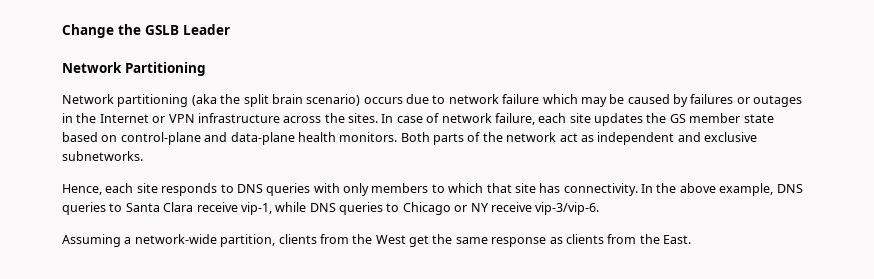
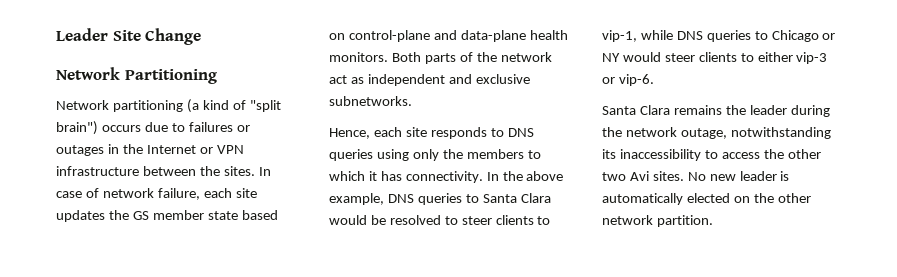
(62, 31) none -> [56,28,141,41] Leader Site
[118,24,230,35] the GSLB Leader -> (202, 36) none
[191,94,688,107] (aka the split brain scenario) occurs due to network failure which may be caused by -> [186,99,281,113] [56,121,185,135] (a kind of "split brain") occurs due to
[283,116,322,123] across -> [142,166,196,176] between
[313,183,369,196] with only -> [376,149,463,161] using only the
[486,183,536,193] that site -> [368,171,377,181] it
[196,202,238,212] receive -> [329,215,551,225] would be resolved to steer clients to
[490,202,600,215] [62,234,691,247] receive vip-3/vip-6. // Assuming a network-wide partition, clients from the West get the same response as clients from the East. -> [622,52,828,64] [602,74,654,86] [602,105,830,117] [602,127,831,139] [602,149,821,161] [602,171,790,181] [602,193,811,205] [602,215,713,227] would steer clients to either vip-3 or vip-6. // Santa Clara remains the leader during the network outage, notwithstanding its inaccessibility to access the other two Avi sites. No new leader is automatically elected on the other network partition.

